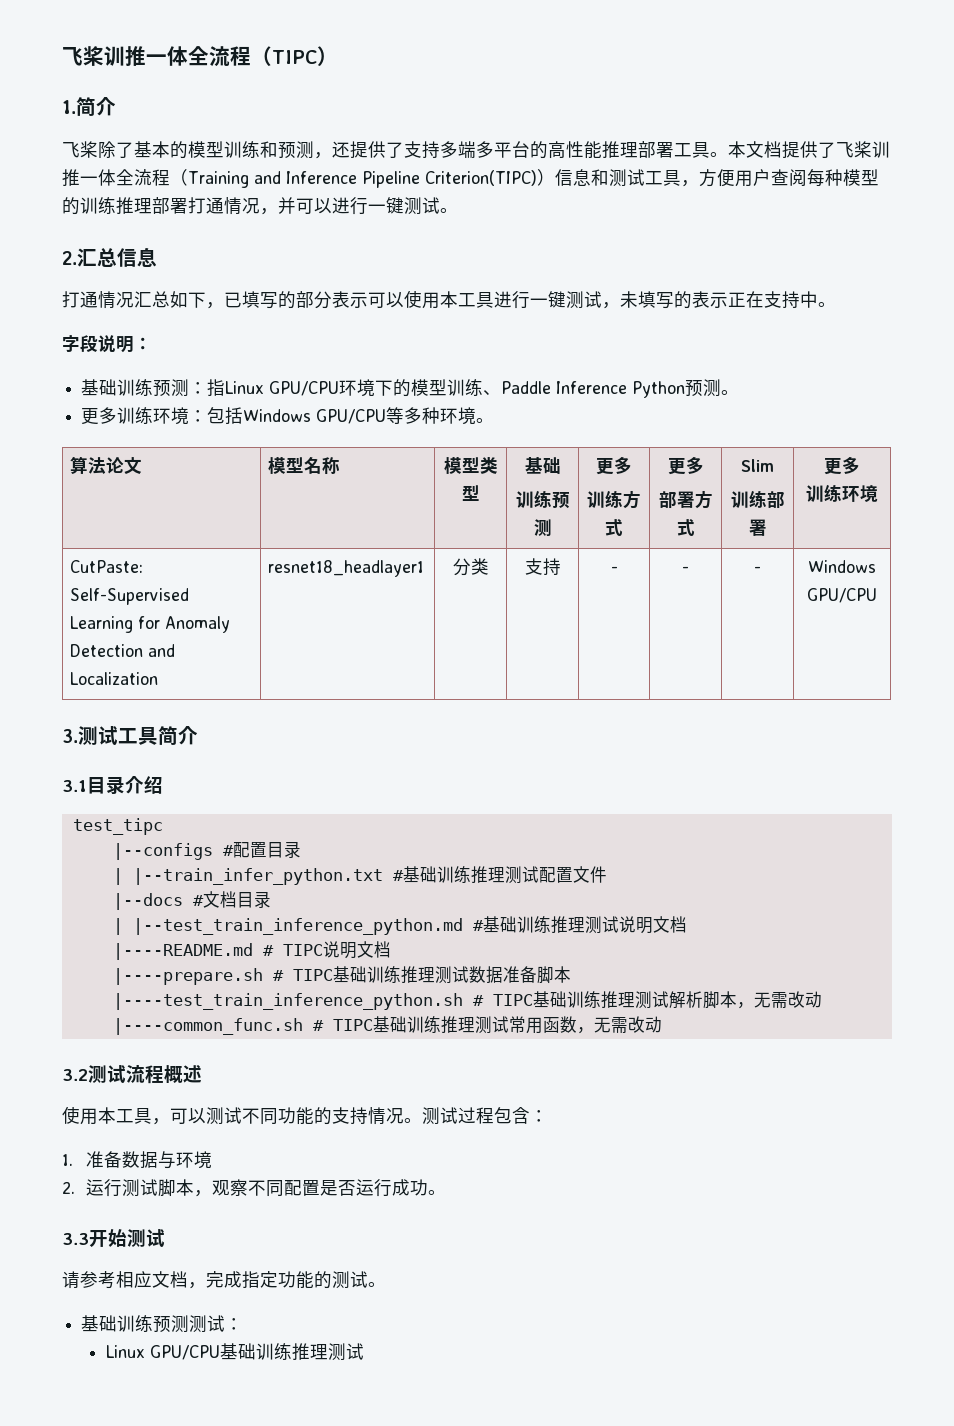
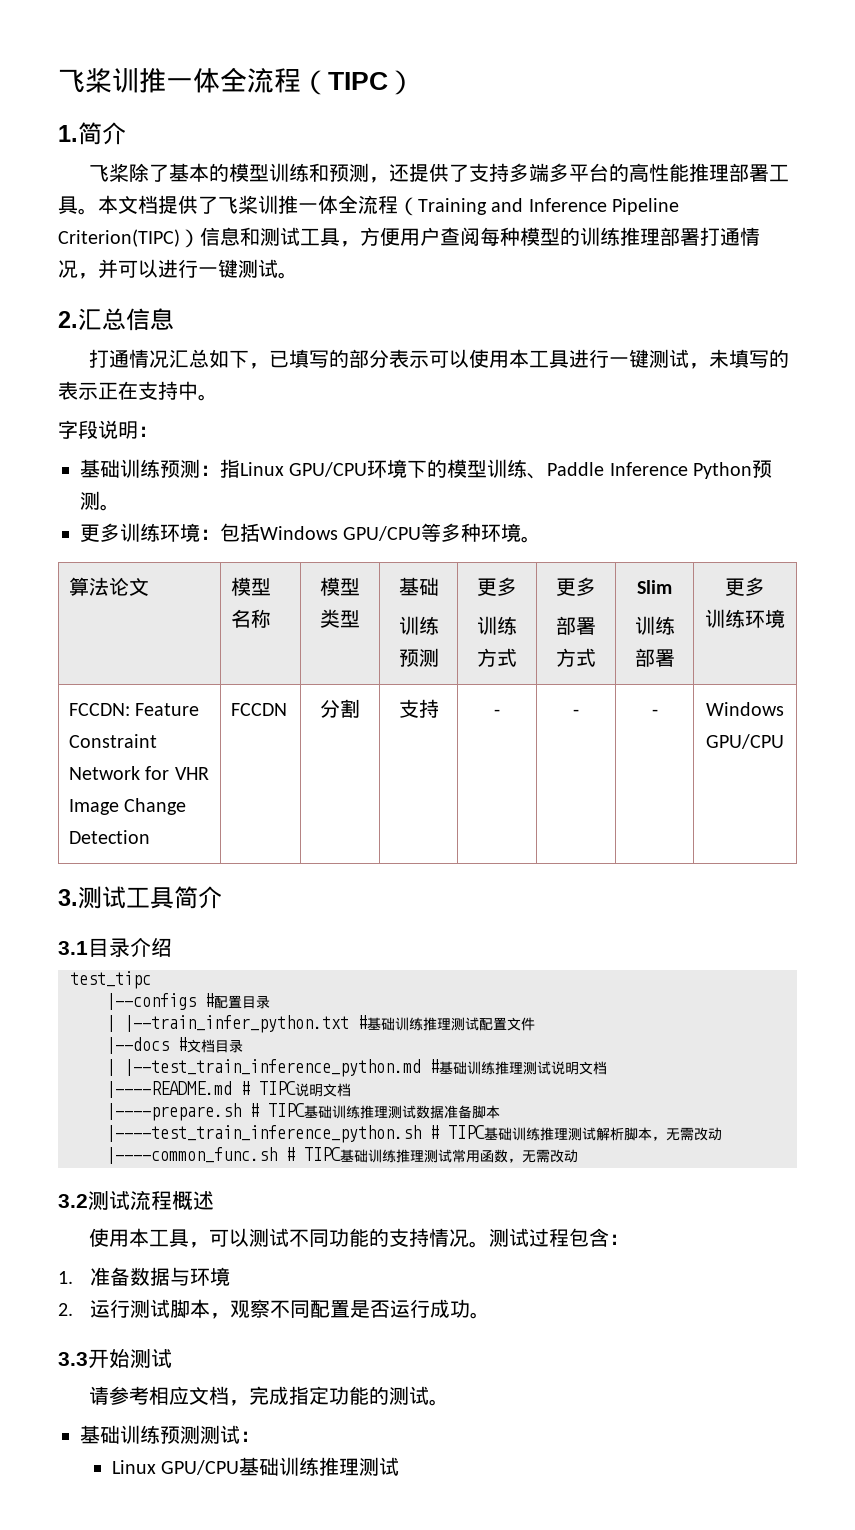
[70,560,144,573] [70,588,190,605] [70,616,231,633] [70,644,176,657] [70,672,159,685] [268,560,425,577] [452,558,489,576] CutPaste: Self-Supervised Learning for Anomaly Detection and Localization | resnet18_headlayer1 | 分类 -> [68,703,200,716] [68,734,157,748] [68,766,209,780] [68,798,187,815] [68,830,150,844] [230,703,287,716] [320,699,360,718] FCCDN: Feature Constraint Network for VHR Image Change Detection | FCCDN | 分割

